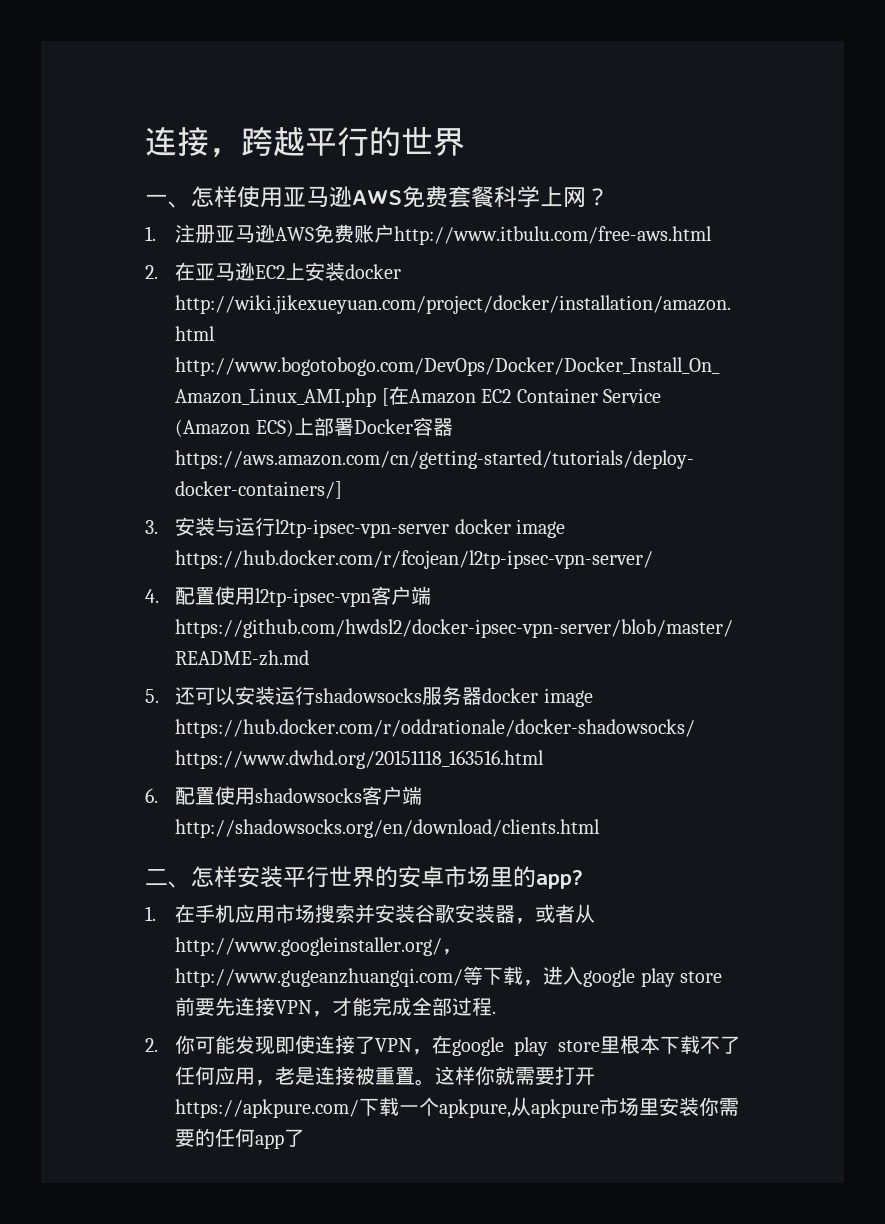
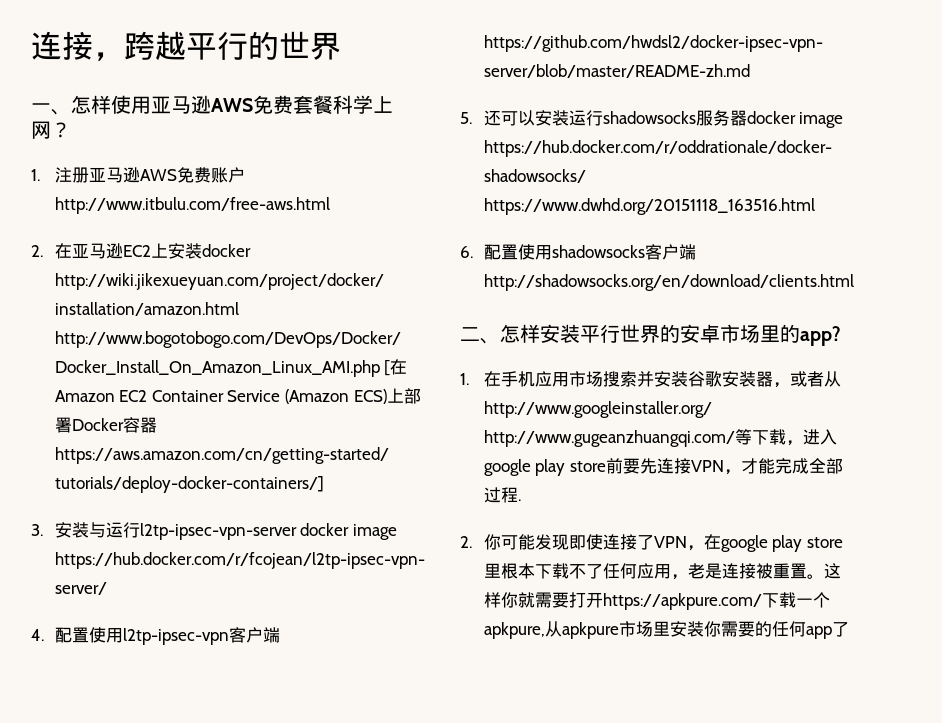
[442,949,463,955] ， -> (712, 409) none

